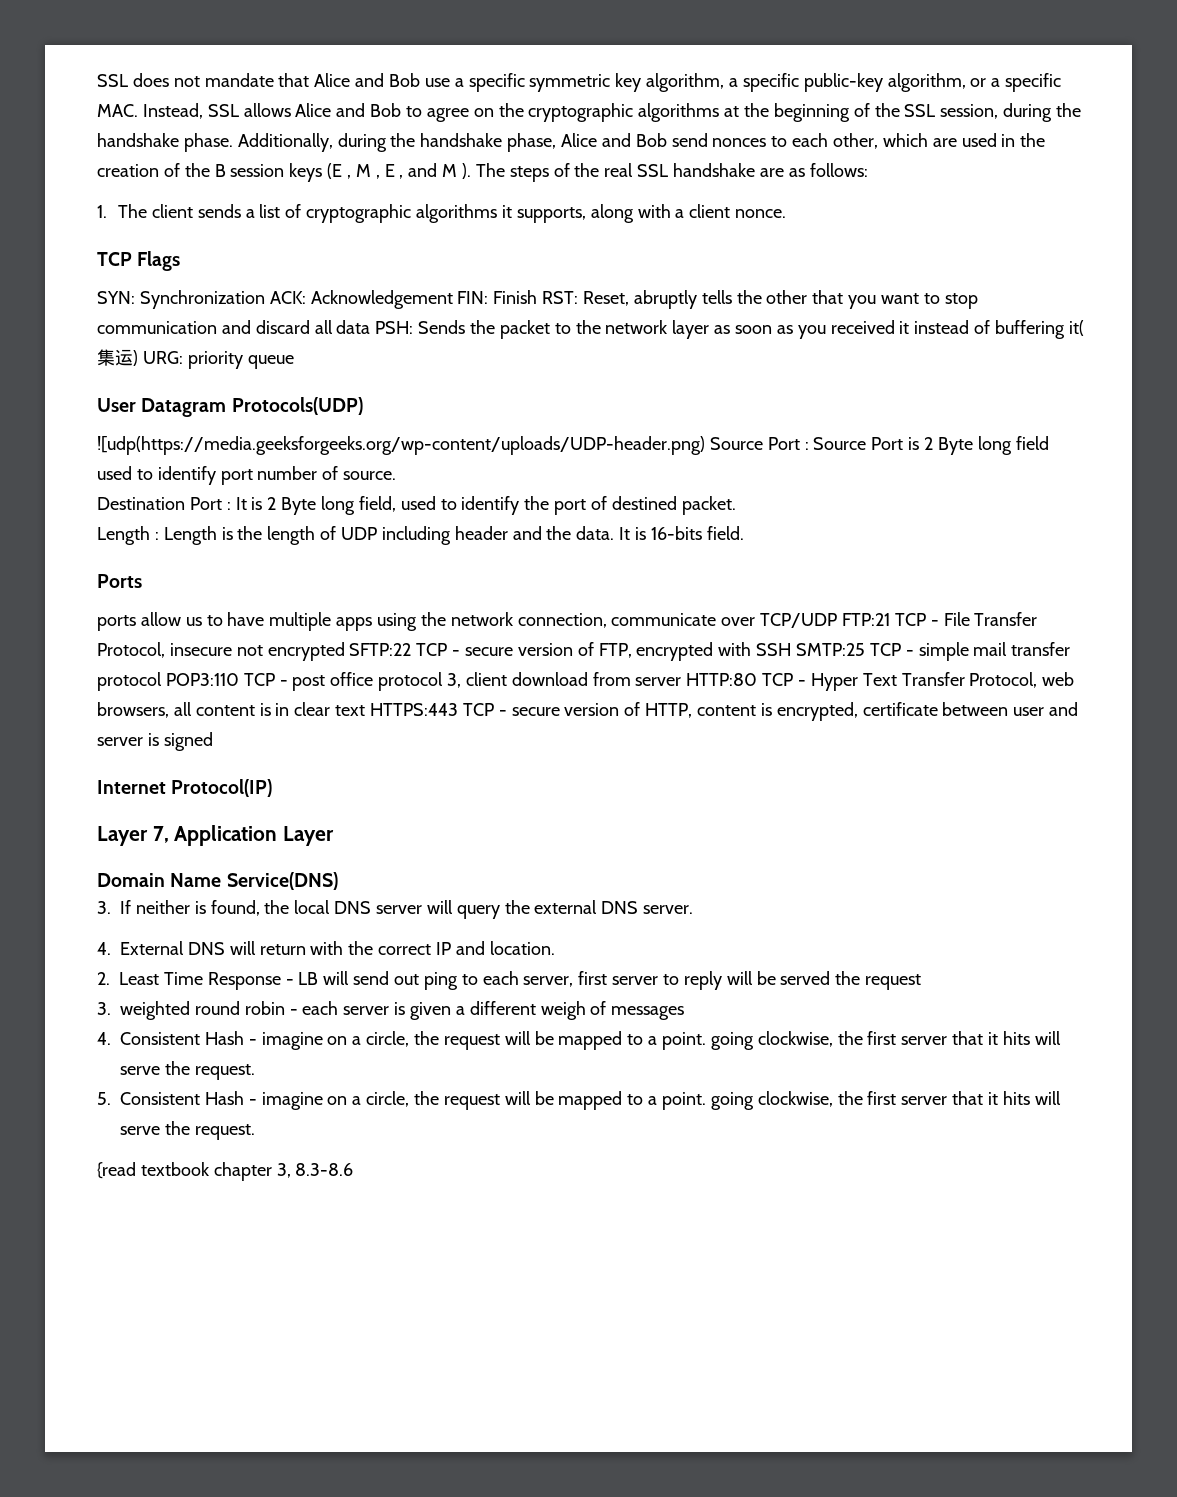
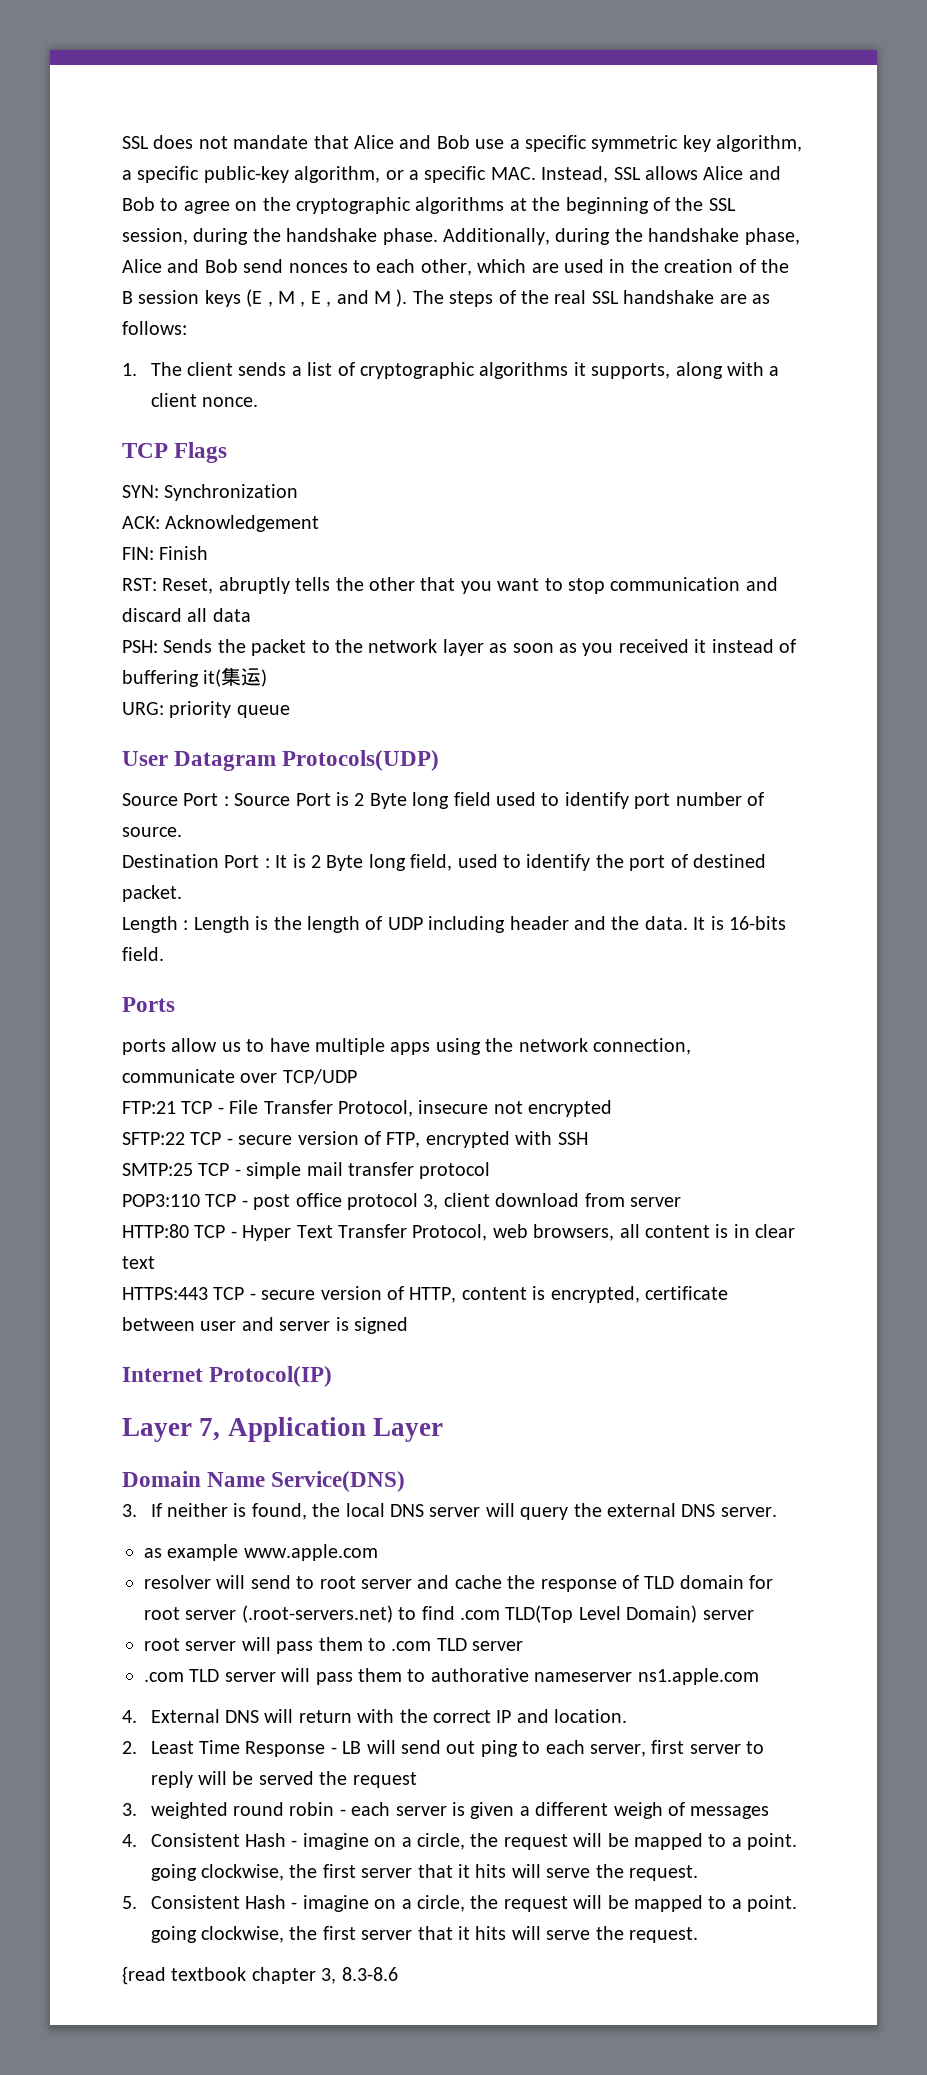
(265, 299) none -> (299, 492) //
(453, 299) none -> (320, 523) //
(538, 297) none -> (209, 553) //
(371, 327) none -> (251, 615) //
(138, 358) none -> (268, 678) //
[97,436,705,455] ![udp(https://media.geeksforgeeks.org/wp-content/uploads/UDP-header.png) -> (440, 760) none
(838, 620) none -> (357, 1076) //
(345, 651) none -> (613, 1108) //
(792, 649) none -> (588, 1138) //
(162, 681) none -> (491, 1170) //
(682, 681) none -> (681, 1202) //
(366, 710) none -> (155, 1262) //
(694, 909) none -> [144,1544,378,1561] [144,1575,774,1592] [144,1605,754,1623] [144,1637,524,1654] [144,1668,759,1685] // as example www.apple.com // resolver will send to root server and cache the response of TLD domain for root server (.root-servers.net) to find .com TLD(Top Level Domain) server // root server will pass them to .com TLD server // .com TLD server will pass them to authorative nameserver ns1.apple.com

